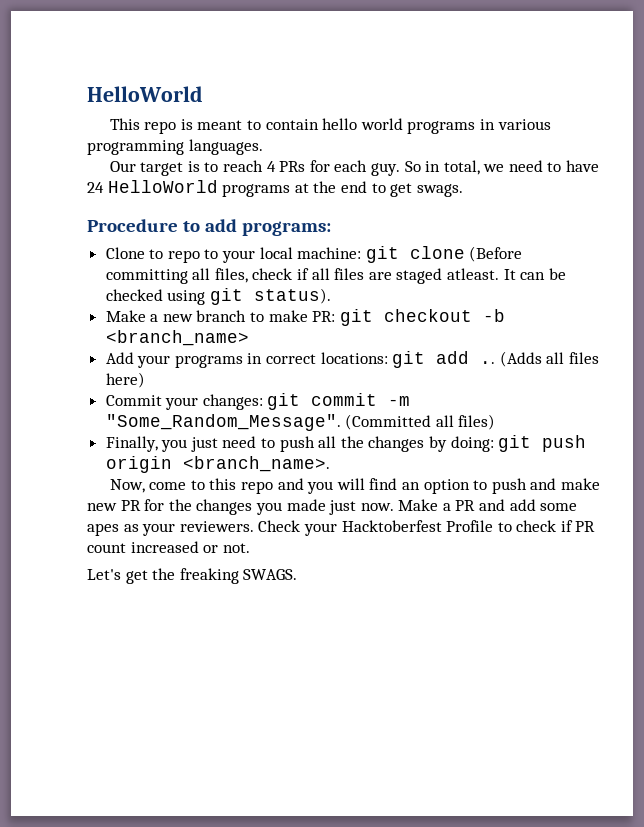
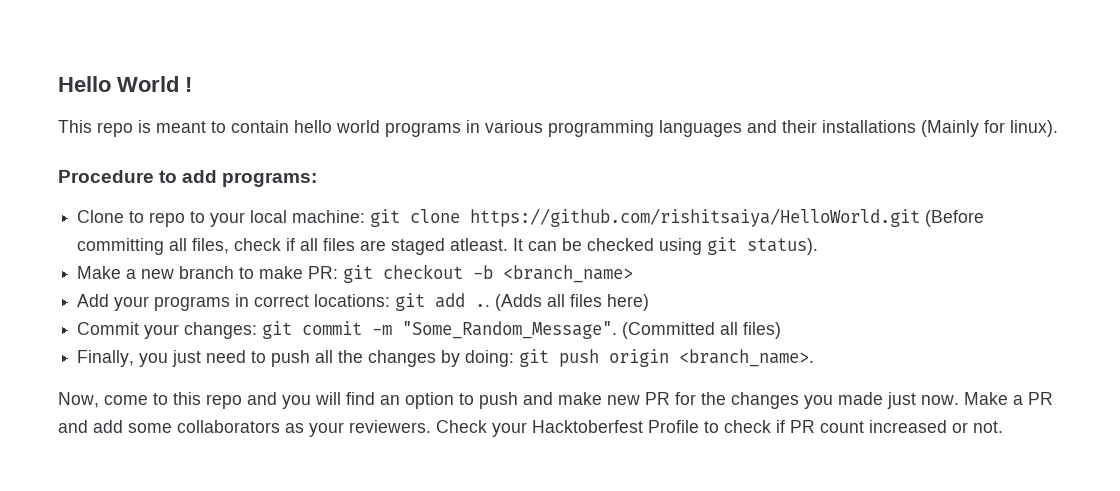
[87,86,203,102] HelloWorld -> [58,76,192,92] Hello World !
[188,139,263,155] [109,160,600,176] [87,180,463,197] languages. // Our target is to reach 4 PRs for each guy. So in total, we need to have 24 HelloWorld programs at the end to get swags. -> [659,120,1058,137] languages and their installations (Mainly for linux).
(465, 252) none -> [470,208,921,227] https://github.com/rishitsaiya/HelloWorld.git
[87,523,119,536] apes -> [177,420,280,433] collaborators
[87,568,298,584] // Let's get the freaking SWAGS. -> (1003, 427) none

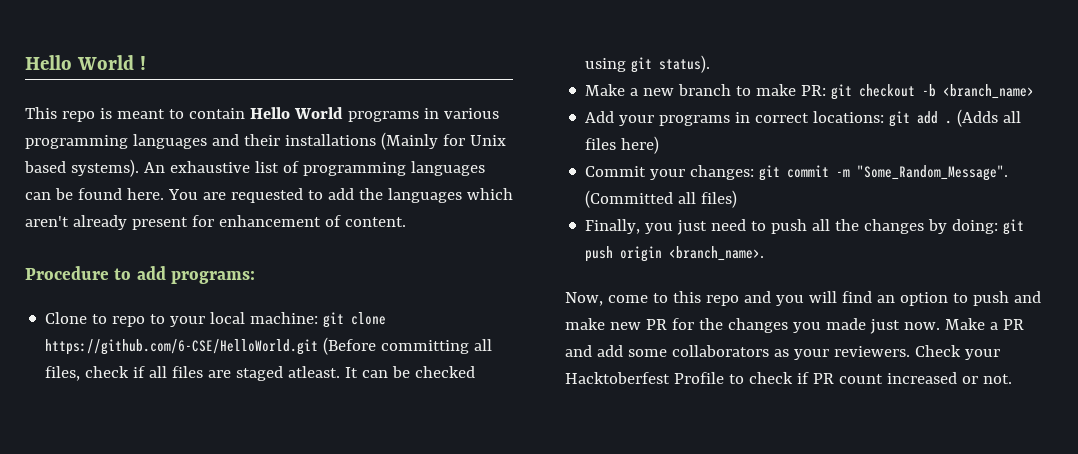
[294,120,380,133] hello world -> [249,107,343,119] Hello World
[1010,120,1058,137] linux). -> [469,135,506,146] [24,159,485,177] [25,188,513,203] [25,215,406,230] Unix based systems). An exhaustive list of programming languages can be found here. You are requested to add the languages which aren't already present for enhancement of content.
[470,208,921,227] https://github.com/rishitsaiya/HelloWorld.git -> [45,339,319,355] https://github.com/6-CSE/HelloWorld.git
[475,304,491,307] .. -> [945,120,953,124] .

